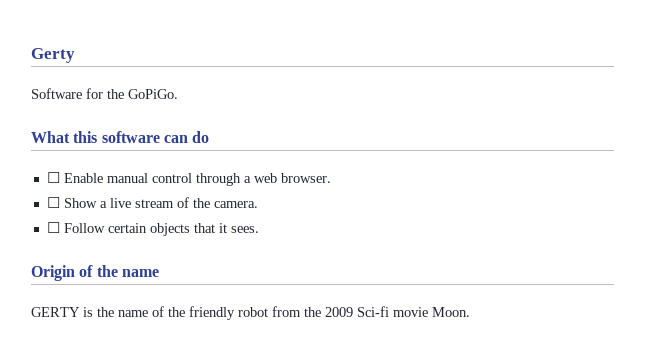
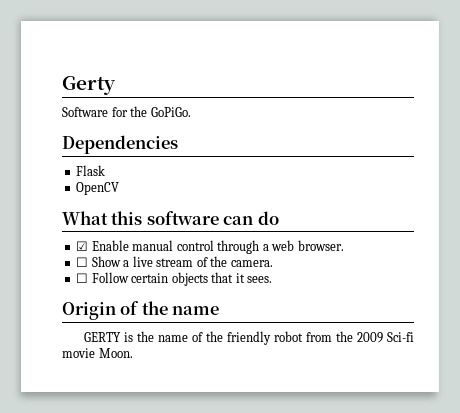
(178, 94) none -> [62,135,178,154] [76,165,106,176] [76,182,120,195] // Dependencies // Flask // OpenCV
[46,172,60,183] ☐ -> [76,241,89,251] ☑

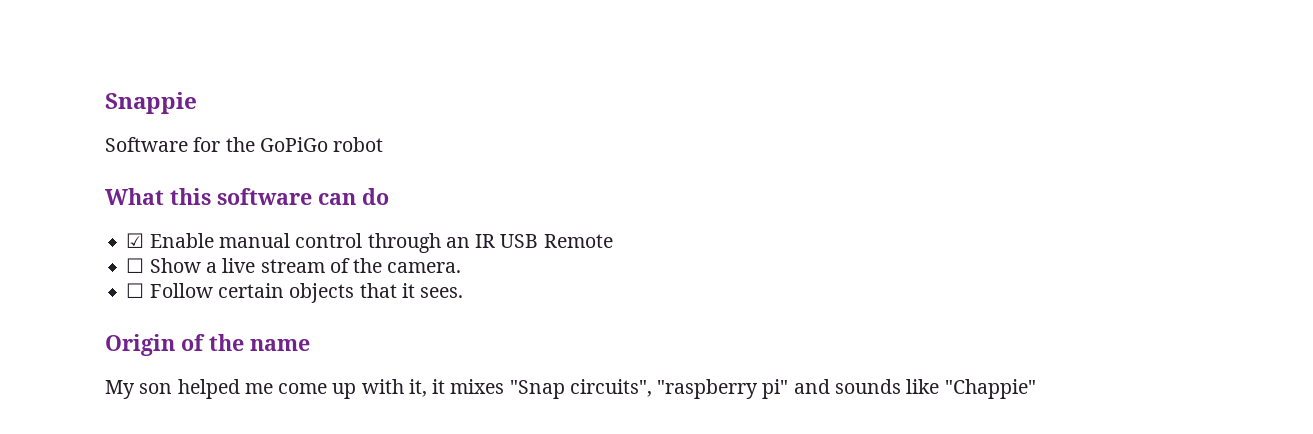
[62,76,116,95] Gerty -> [105,92,197,114] Snappie
[150,107,191,117] [62,135,178,154] [76,165,106,176] [76,182,120,195] GoPiGo. // Dependencies // Flask // OpenCV -> [259,137,384,152] GoPiGo robot
[262,240,344,251] a web browser. -> [445,234,613,248] an IR USB Remote
[84,331,414,345] [62,348,133,358] GERTY is the name of the friendly robot from the 2009 Sci-fi movie Moon. -> [105,379,1036,399] My son helped me come up with it, it mixes "Snap circuits", "raspberry pi" and sounds like "Chappie"

